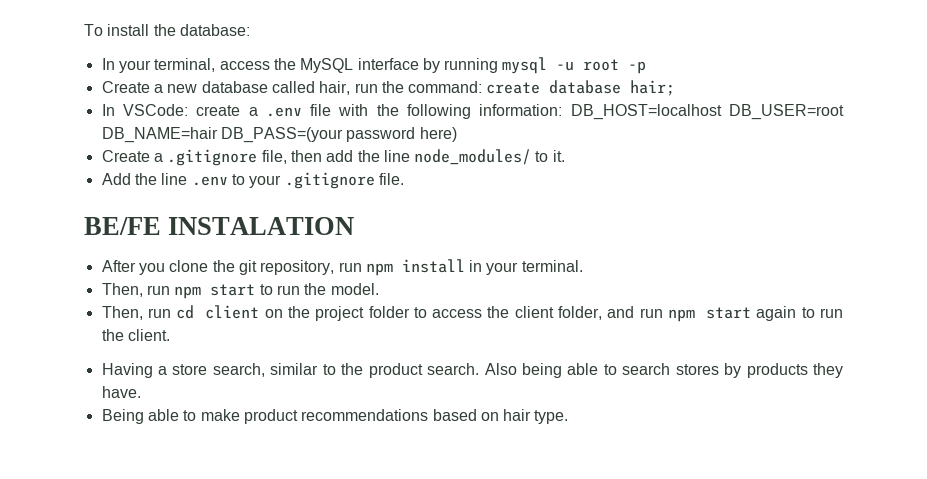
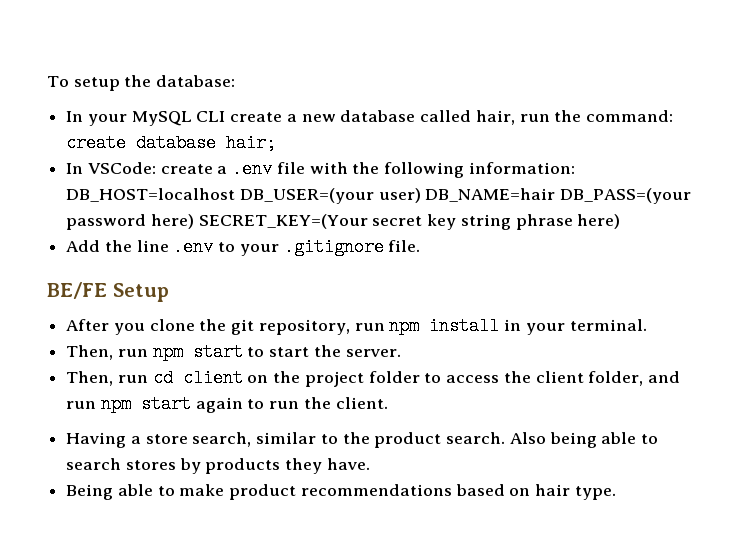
[107,24,150,36] install -> [73,77,120,91] setup
[154,57,647,74] [101,81,150,93] terminal, access the MySQL interface by running mysql -u root -p // Create -> [131,111,283,126] MySQL CLI create
[729,104,844,120] DB_USER=root -> [239,188,421,204] DB_USER=(your user)
[101,149,565,166] // Create a .gitignore file, then add the line node_modules/ to it. -> [198,214,621,230] SECRET_KEY=(Your secret key string phrase here)
[168,217,355,235] INSTALATION -> [112,283,169,302] Setup
[276,283,379,295] run the model. -> [269,345,401,357] start the server.

